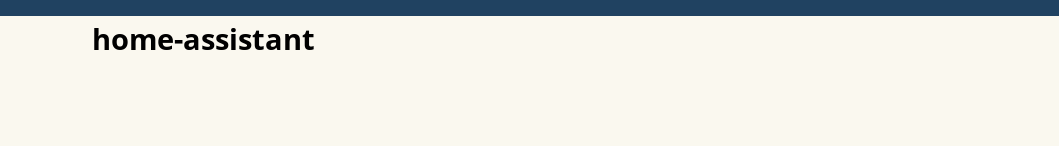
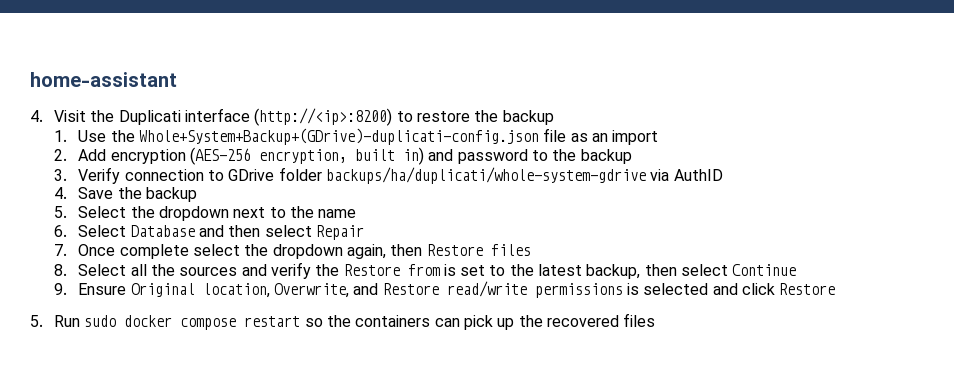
(315, 39) none -> [30,108,554,126] [54,128,659,145] [54,147,632,165] [54,167,723,184] [54,187,197,202] [54,206,357,221] [54,225,364,240] [54,244,531,259] [54,262,797,279] [54,281,836,298] [30,313,656,330] // 4. Visit the Duplicati interface (http://<ip>:8200) to restore the backup // 1. Use the Whole+System+Backup+(GDrive)-duplicati-config.json file as an import // 2. Add encryption (AES-256 encryption, built in) and password to the backup // 3. Verify connection to GDrive folder backups/ha/duplicati/whole-system-gdrive via AuthID // 4. Save the backup // 5. Select the dropdown next to the name // 6. Select Database and then select Repair // 7. Once complete select the dropdown again, then Restore files // 8. Select all the sources and verify the Restore from is set to the latest backup, then select Continue // 9. Ensure Original location, Overwrite, and Restore read/write permissions is selected and click Restore // 5. Run sudo docker compose restart so the containers can pick up the recovered files

